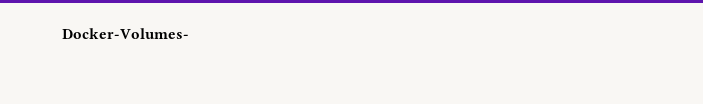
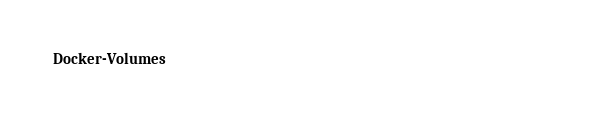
[62,28,189,39] Docker-Volumes- -> [53,52,166,64] Docker-Volumes

